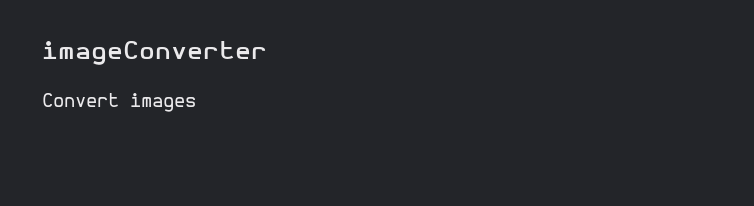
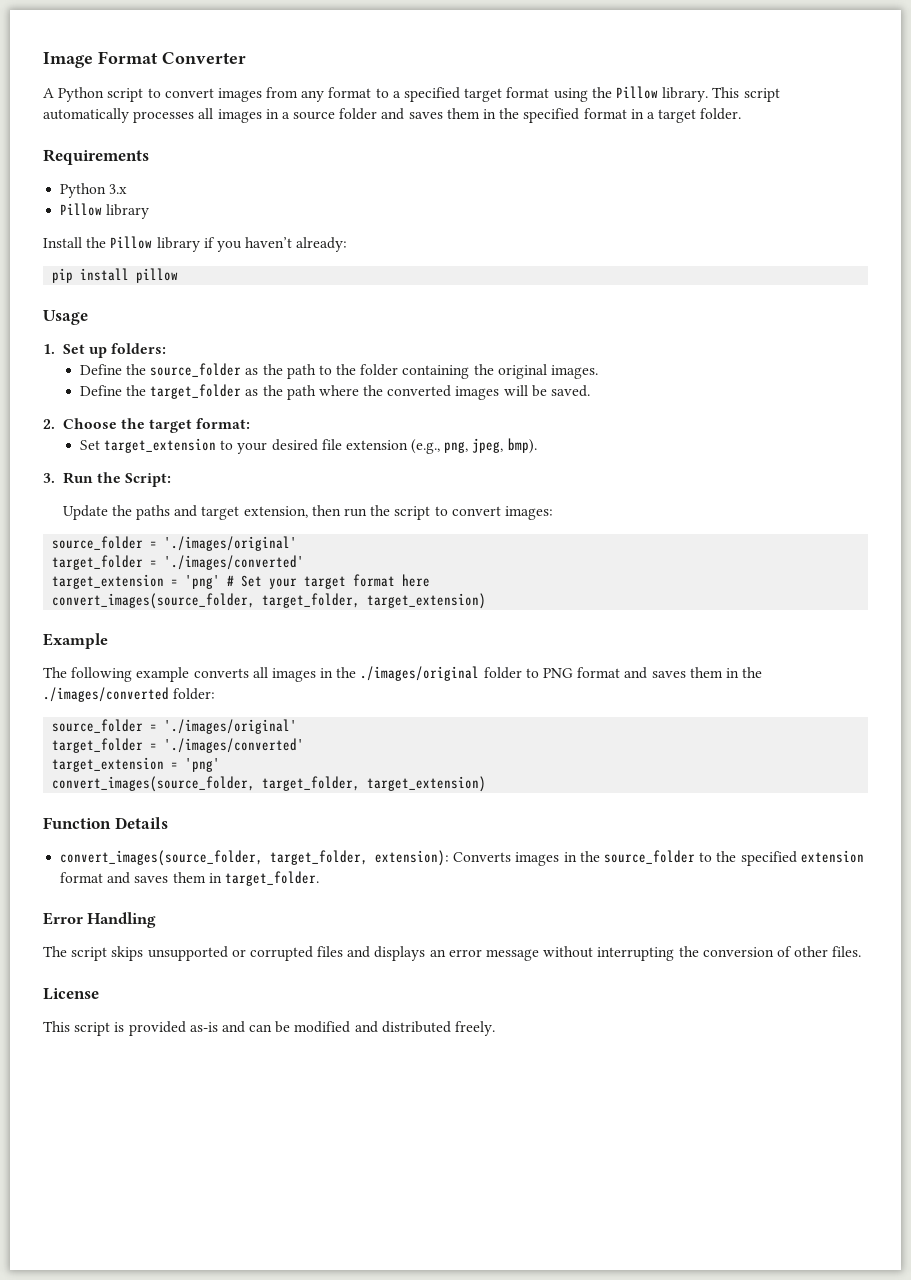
[42,41,267,65] [42,93,196,112] imageConverter // Convert images -> [43,51,246,68] [43,86,780,102] [43,108,742,123] [43,149,149,165] [60,183,128,198] [60,203,150,219] [43,236,348,252] [52,268,179,283] [43,310,88,325] [43,343,167,358] [79,363,599,379] [79,384,591,400] [43,418,251,433] [79,438,537,454] [43,472,172,487] [62,505,553,520] [52,536,298,551] [52,555,305,570] [52,574,431,589] [52,593,487,609] [43,633,108,649] [43,666,763,682] [43,687,216,702] [52,719,298,734] [52,738,305,753] [52,757,221,772] [52,776,487,792] [43,817,168,829] [60,850,864,866] [60,871,319,886] [43,912,157,928] [43,946,862,961] [43,988,99,1000] [43,1021,496,1036] Image Format Converter // A Python script to convert images from any format to a specified target format using the Pillow library. This script automatically processes all images in a source folder and saves them in the specified format in a target folder. // Requirements // Python 3.x // Pillow library // Install the Pillow library if you haven’t already: // pip install pillow // Usage // 1. Set up folders: // Define the source_folder as the path to the folder containing the original images. // Define the target_folder as the path where the converted images will be saved. // 2. Choose the target format: // Set target_extension to your desired file extension (e.g., png, jpeg, bmp). // 3. Run the Script: // Update the paths and target extension, then run the script to convert images: // source_folder = './images/original' // target_folder = './images/converted' // target_extension = 'png' # Set your target format here // convert_images(source_folder, target_folder, target_extension) // Example // The following example converts all images in the ./images/original folder to PNG format and saves them in the ./images/converted folder: // source_folder = './images/original' // target_folder = './images/converted' // target_extension = 'png' // convert_images(source_folder, target_folder, target_extension) // Function Details // convert_images(source_folder, target_folder, extension): Converts images in the source_folder to the specified extension format and saves them in target_folder. // Error Handling // The script skips unsupported or corrupted files and displays an error message without interrupting the conversion of other files. // License // This script is provided as-is and can be modified and distributed freely.

